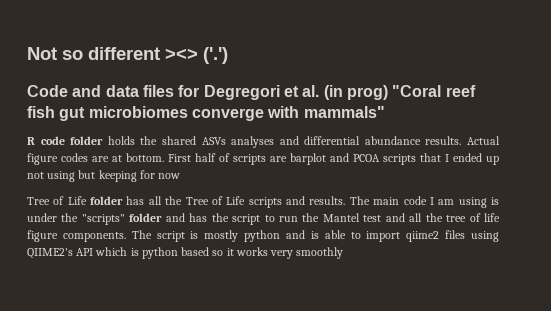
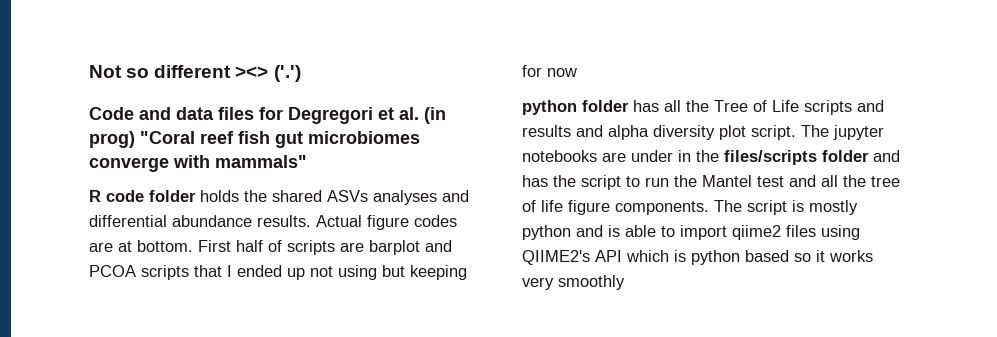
[27,196,87,205] Tree of Life -> [522,100,577,115] python
[309,196,499,208] [27,213,125,225] results. The main code I am using is under the "scripts" -> [522,125,884,140] [522,150,817,165] results and alpha diversity plot script. The jupyter notebooks are under in the files/scripts

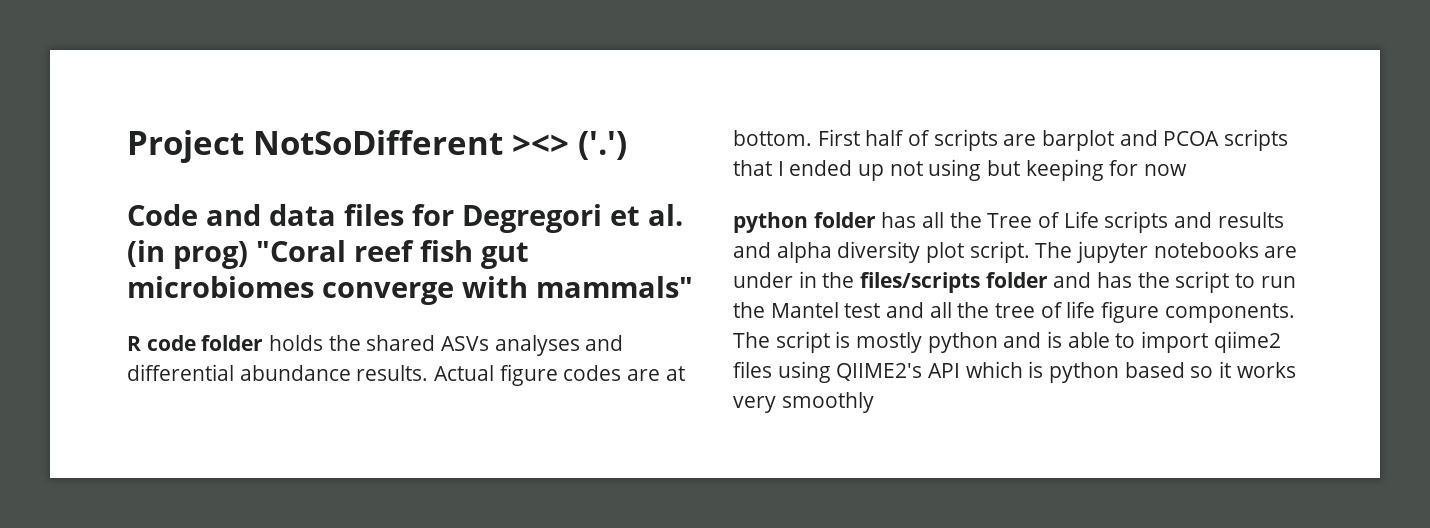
[89,65,232,78] Not so different -> [127,130,503,163] Project NotSoDifferent

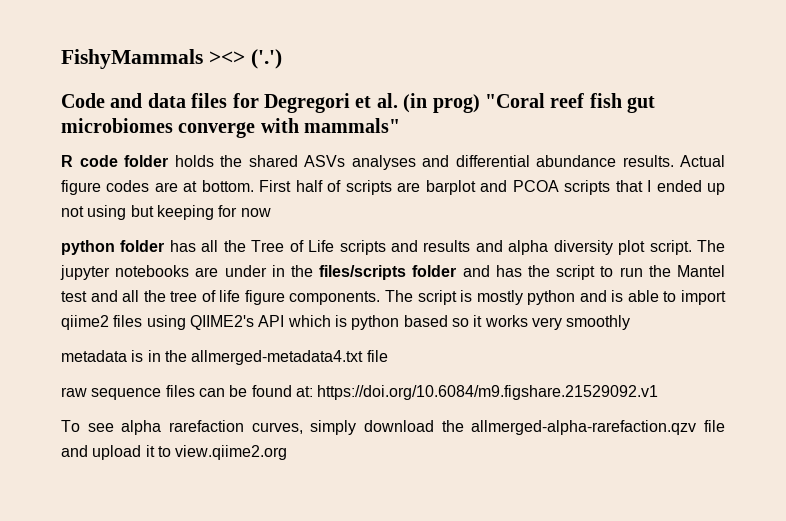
[127,130,503,163] Project NotSoDifferent -> [61,49,203,69] FishyMammals
(874, 402) none -> [61,350,388,365] [61,385,659,400] [61,420,725,435] [61,445,288,460] // metadata is in the allmerged-metadata4.txt file // raw sequence files can be found at: https://doi.org/10.6084/m9.figshare.21529092.v1 // To see alpha rarefaction curves, simply download the allmerged-alpha-rarefaction.qzv file and upload it to view.qiime2.org

